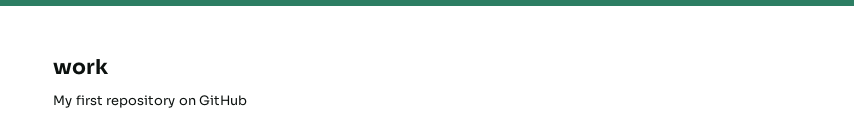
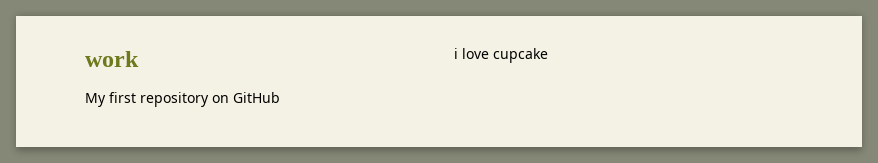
(248, 100) none -> [454,48,548,63] // i love cupcake

